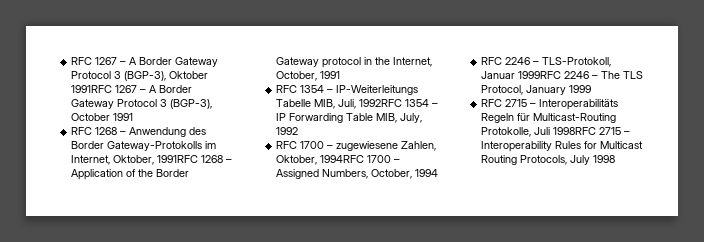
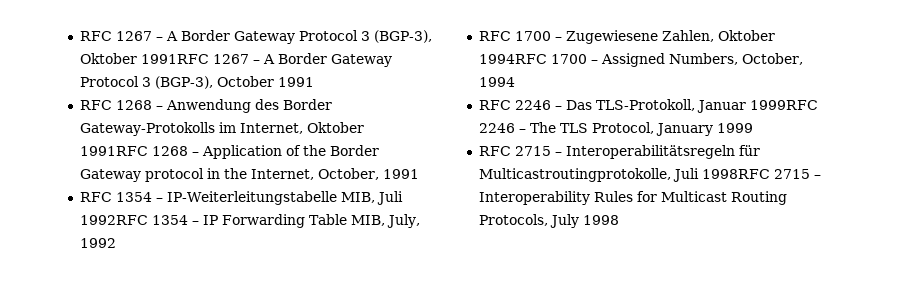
[113,155,155,165] Oktober, -> [306,122,364,133] Oktober
[336,85,419,95] [276,99,357,109] IP-Weiterleitungs Tabelle MIB, Juli, -> [166,191,403,205] IP-Weiterleitungstabelle MIB, Juli
[336,141,437,151] [276,155,318,165] zugewiesene Zahlen, Oktober, -> [565,30,775,44] Zugewiesene Zahlen, Oktober
(540, 63) none -> [565,100,592,110] Das
[539,99,619,110] [481,113,617,123] [481,127,532,137] Interoperabilitäts Regeln für Multicast-Routing Protokolle, -> [565,145,760,159] [478,168,671,182] Interoperabilitätsregeln für Multicastroutingprotokolle,

